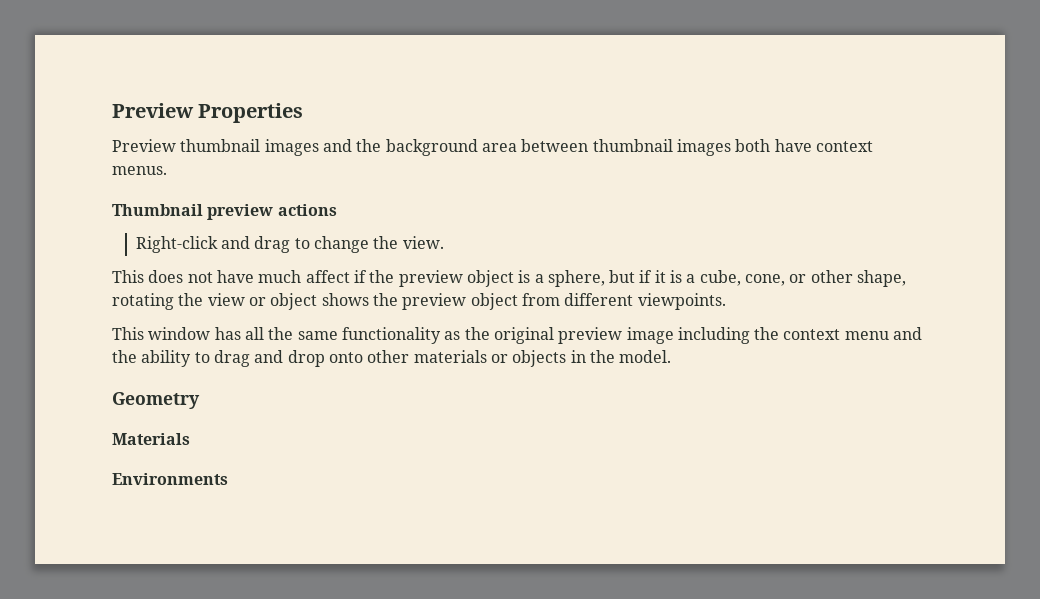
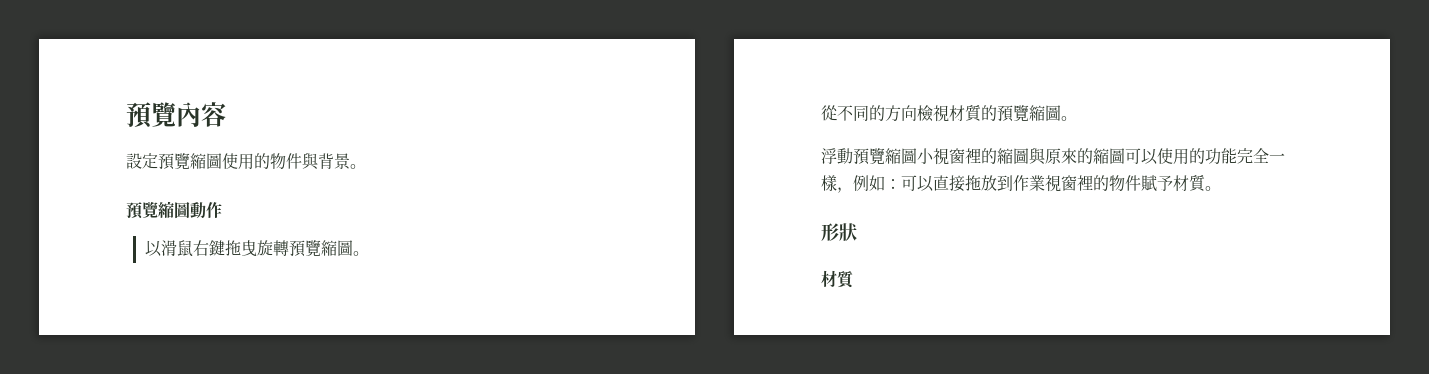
[112,103,304,123] [112,139,873,156] [112,166,167,175] [112,204,337,220] [135,236,444,253] [112,270,907,287] [112,293,726,310] [112,327,923,344] [112,350,672,367] [112,392,200,409] [112,433,190,445] [112,473,228,485] Preview Properties // Preview thumbnail images and the background area between thumbnail images both have context menus. // Thumbnail preview actions // Right-click and drag to change the view. // This does not have much affect if the preview object is a sphere, but if it is a cube, cone, or other shape, rotating the view or object shows the preview object from different viewpoints. // This window has all the same functionality as the original preview image including the context menu and the ability to drag and drop onto other materials or objects in the model. // Geometry // Materials // Environments -> [126,102,226,128] [126,153,366,170] [126,201,222,219] [144,240,369,257] [821,105,1077,122] [821,148,1285,165] [821,175,1221,193] [821,223,858,241] [821,270,855,288] 預覽內容 // 設定預覽縮圖使用的物件與背景。 // 預覽縮圖動作 // 以滑鼠右鍵拖曳旋轉預覽縮圖。 // 從不同的方向檢視材質的預覽縮圖。 // 浮動預覽縮圖小視窗裡的縮圖與原來的縮圖可以使用的功能完全一樣，例如：可以直接拖放到作業視窗裡的物件賦予材質。 // 形狀 // 材質

